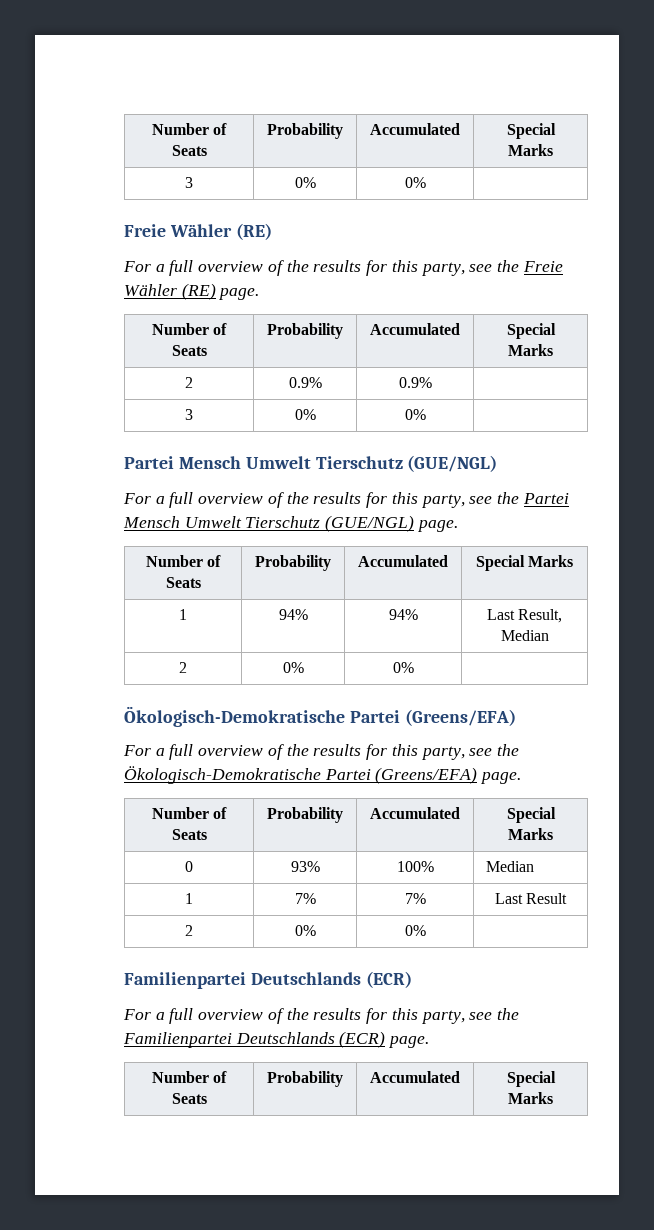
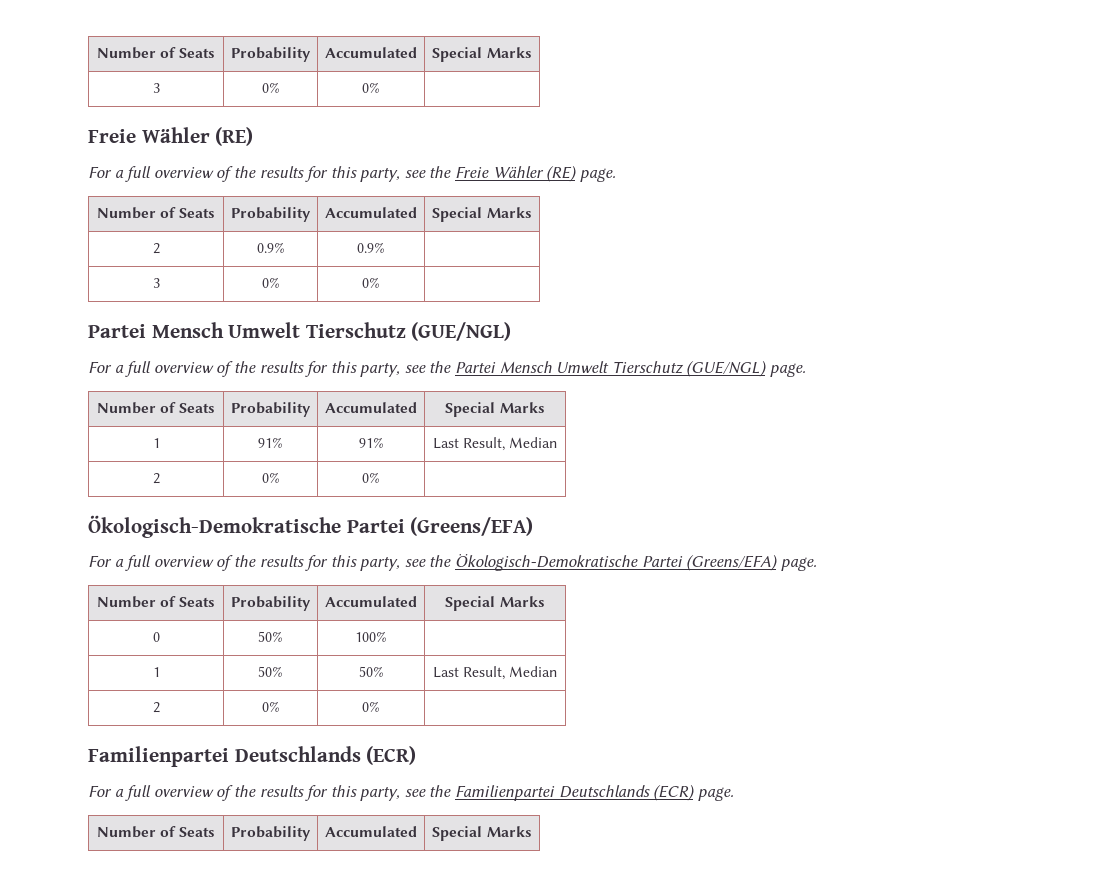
[278,609,308,620] [388,609,418,620] 94% | 94% -> [258,437,283,448] [358,437,384,448] 91% | 91%
[290,861,320,872] 93% -> [258,631,283,642] 50%
[485,861,534,872] [185,893,193,904] [294,893,316,904] [404,893,426,904] [494,893,568,904] Median // 1 | 7% | 7% | Last Result -> [152,667,160,677] [258,666,283,677] [358,666,384,677] [432,666,558,680] // 1 | 50% | 50% | Last Result, Median

